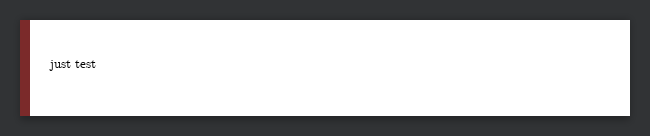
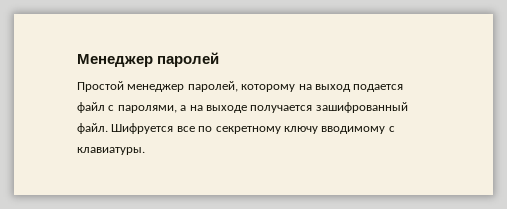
[49,60,96,71] just test -> [77,52,220,67] [77,81,404,92] [77,102,408,113] [77,123,395,134] [77,147,145,155] Менеджер паролей // Простой менеджер паролей, которому на выход подается файл с паролями, а на выходе получается зашифрованный файл. Шифруется все по секретному ключу вводимому с клавиатуры.

